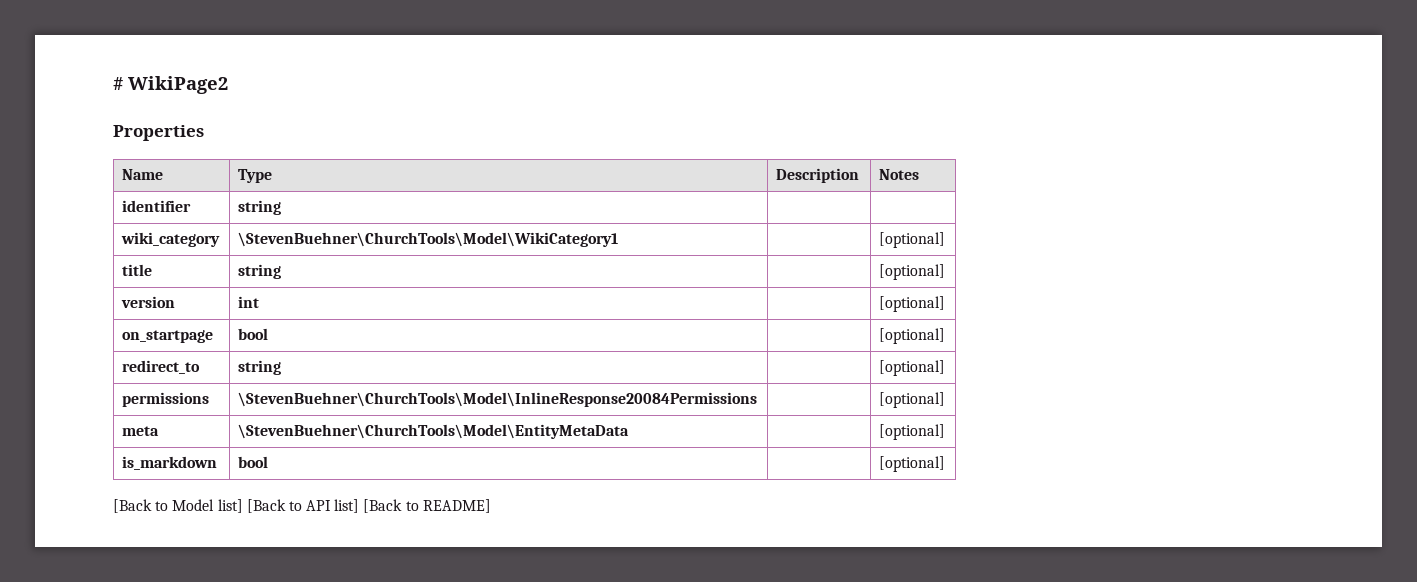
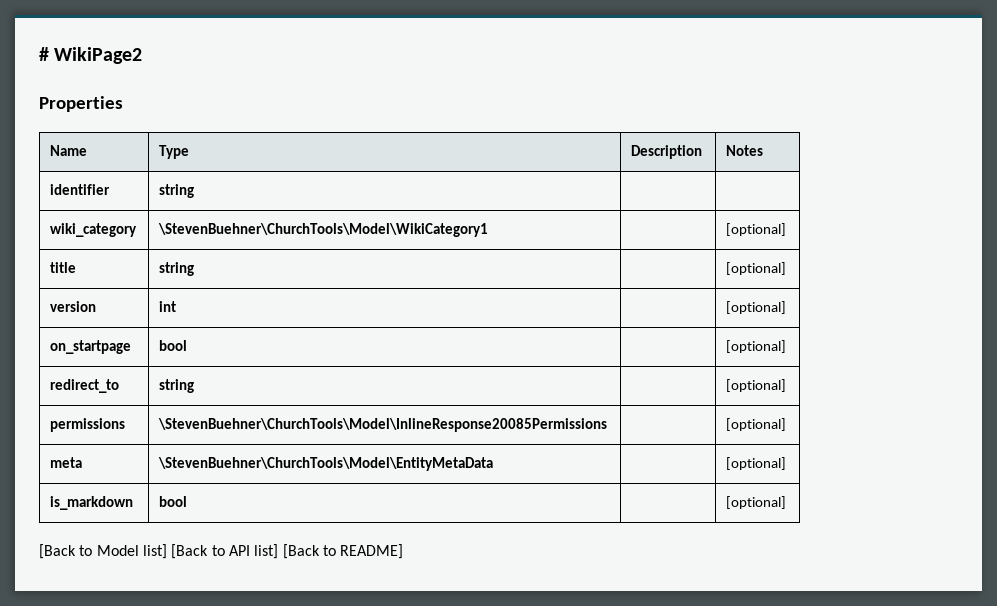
[238,392,758,407] \StevenBuehner\ChurchTools\Model\InlineResponse20084Permissions -> [158,418,608,432] \StevenBuehner\ChurchTools\Model\InlineResponse20085Permissions

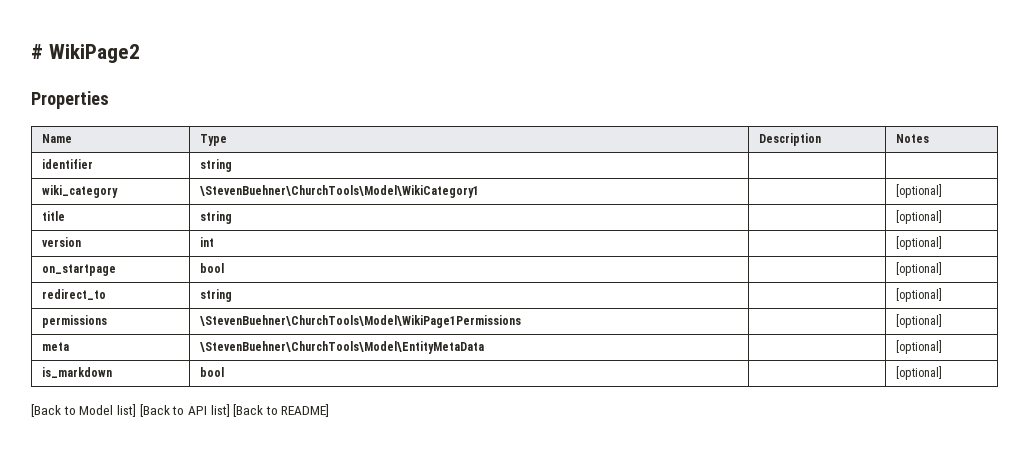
[158,418,608,432] \StevenBuehner\ChurchTools\Model\InlineResponse20085Permissions -> [199,315,521,328] \StevenBuehner\ChurchTools\Model\WikiPage1Permissions

